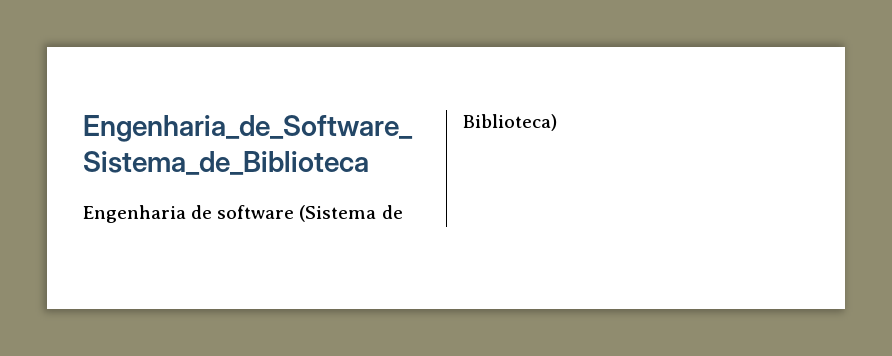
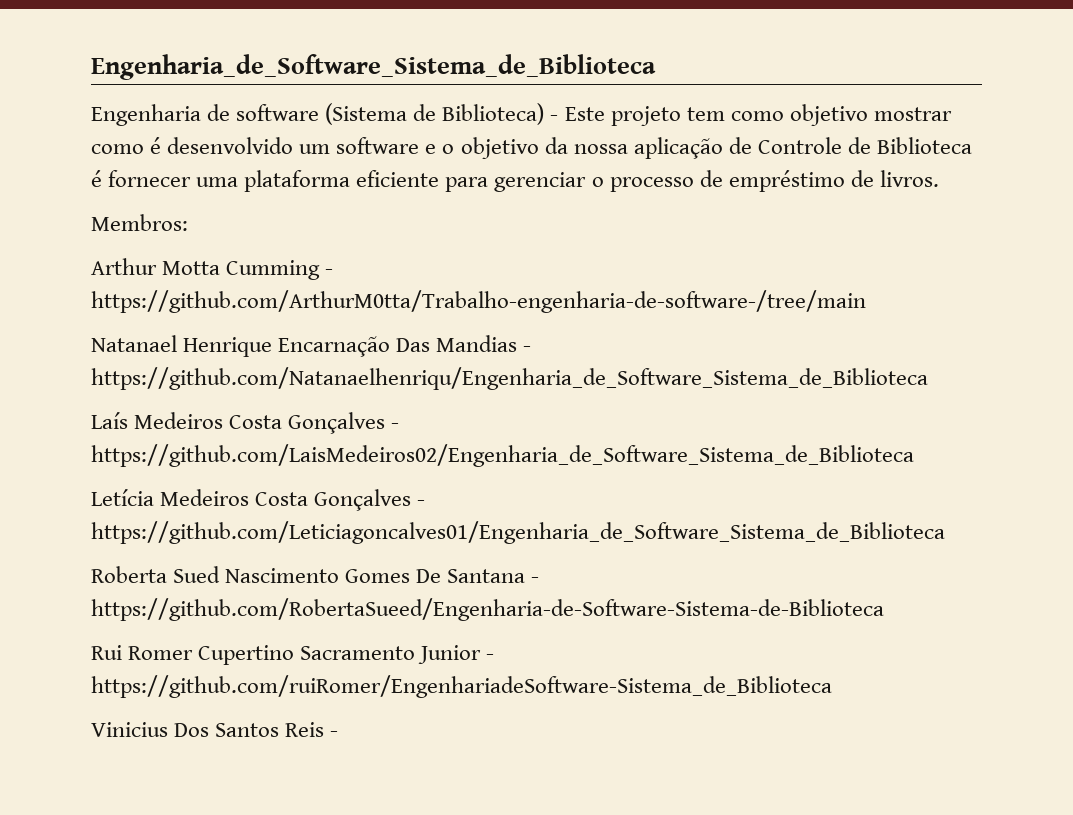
(557, 122) none -> [550,104,952,126] [91,137,973,159] [91,170,939,192] [91,214,188,231] [91,258,334,280] [91,290,866,313] [91,335,532,357] [91,367,928,390] [91,412,400,434] [91,444,914,467] [91,489,426,511] [91,521,945,544] [91,566,540,583] [91,598,884,621] [91,645,495,665] [91,675,832,698] [91,722,339,737] - Este projeto tem como objetivo mostrar como é desenvolvido um software e o objetivo da nossa aplicação de Controle de Biblioteca é fornecer uma plataforma eficiente para gerenciar o processo de empréstimo de livros. // Membros: // Arthur Motta Cumming - https://github.com/ArthurM0tta/Trabalho-engenharia-de-software-/tree/main // Natanael Henrique Encarnação Das Mandias - https://github.com/Natanaelhenriqu/Engenharia_de_Software_Sistema_de_Biblioteca // Laís Medeiros Costa Gonçalves - https://github.com/LaisMedeiros02/Engenharia_de_Software_Sistema_de_Biblioteca // Letícia Medeiros Costa Gonçalves - https://github.com/Leticiagoncalves01/Engenharia_de_Software_Sistema_de_Biblioteca // Roberta Sued Nascimento Gomes De Santana - https://github.com/RobertaSueed/Engenharia-de-Software-Sistema-de-Biblioteca // Rui Romer Cupertino Sacramento Junior - https://github.com/ruiRomer/EngenhariadeSoftware-Sistema_de_Biblioteca // Vinicius Dos Santos Reis -

